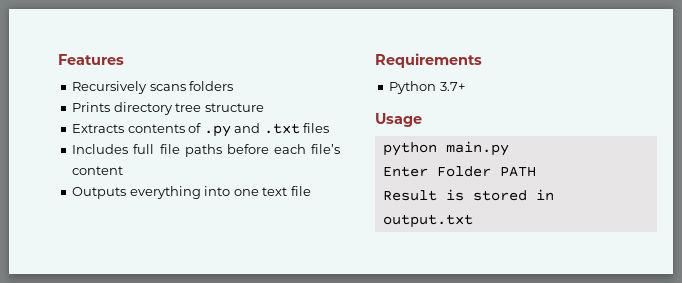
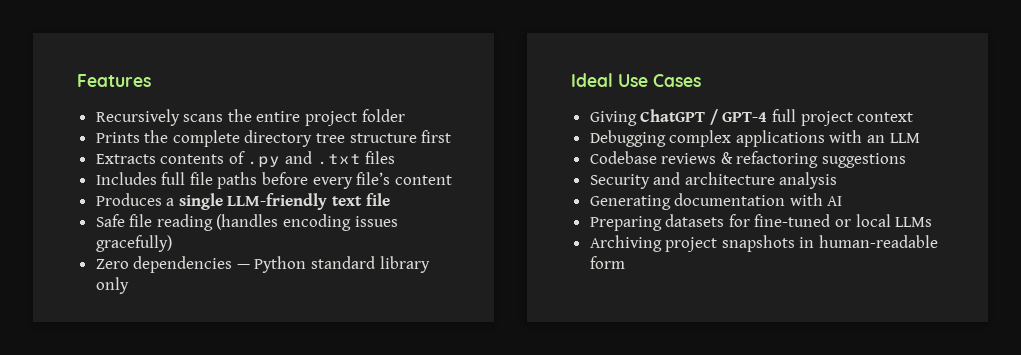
[189,81,234,91] folders -> [227,109,405,126] the entire project folder
(111, 107) none -> [144,130,240,147] the complete
(264, 107) none -> [421,130,452,143] first
[273,144,306,154] each -> [312,177,353,189] every
[72,186,311,199] [375,53,482,68] [389,81,465,94] [375,113,422,127] [382,141,509,156] [382,166,536,177] [382,189,554,201] [382,214,473,228] Outputs everything into one text file // Requirements // Python 3.7+ // Usage // python main.py // Enter Folder PATH // Result is stored in output.txt -> [95,193,390,210] [95,214,398,231] [95,235,172,252] [95,256,430,273] [95,277,129,294] [571,73,701,87] [589,109,914,126] [589,130,920,147] [589,151,907,168] [589,172,838,189] [589,193,843,210] [589,214,933,231] [589,235,939,252] [589,256,625,269] Produces a single LLM-friendly text file // Safe file reading (handles encoding issues gracefully) // Zero dependencies — Python standard library only // Ideal Use Cases // Giving ChatGPT / GPT-4 full project context // Debugging complex applications with an LLM // Codebase reviews & refactoring suggestions // Security and architecture analysis // Generating documentation with AI // Preparing datasets for fine-tuned or local LLMs // Archiving project snapshots in human-readable form

